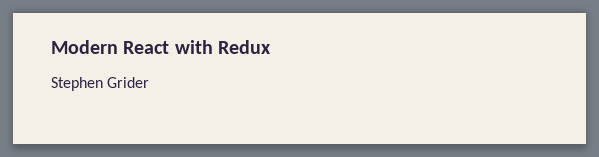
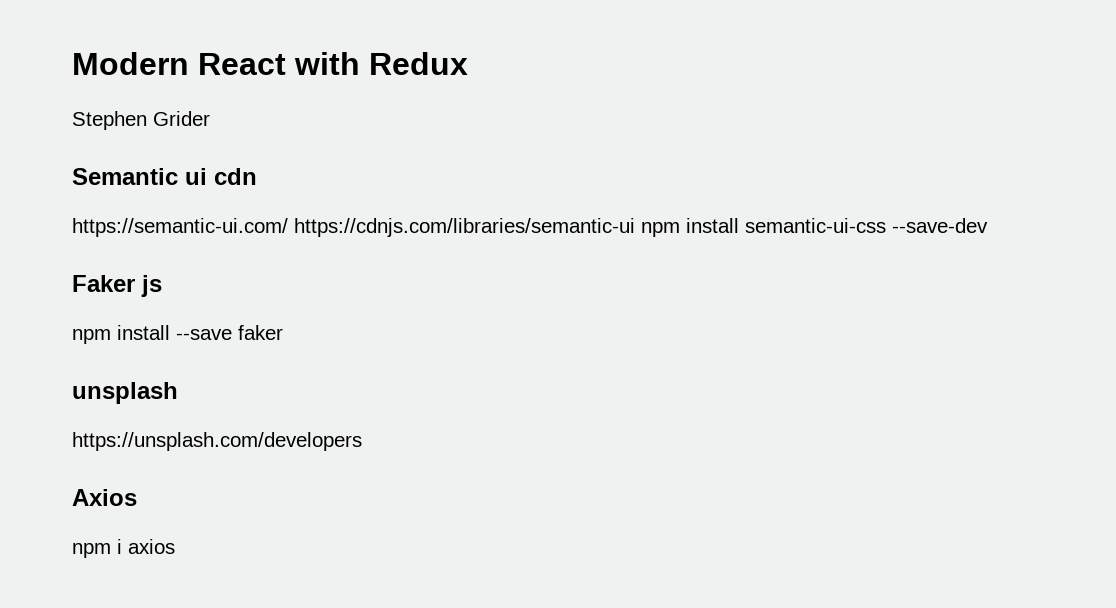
(150, 82) none -> [72,168,257,185] [72,218,988,237] [72,275,162,297] [72,325,283,344] [72,382,178,404] [72,432,362,451] [72,489,137,506] [72,539,175,558] // Semantic ui cdn // https://semantic-ui.com/ https://cdnjs.com/libraries/semantic-ui npm install semantic-ui-css --save-dev // Faker js // npm install --save faker // unsplash // https://unsplash.com/developers // Axios // npm i axios

